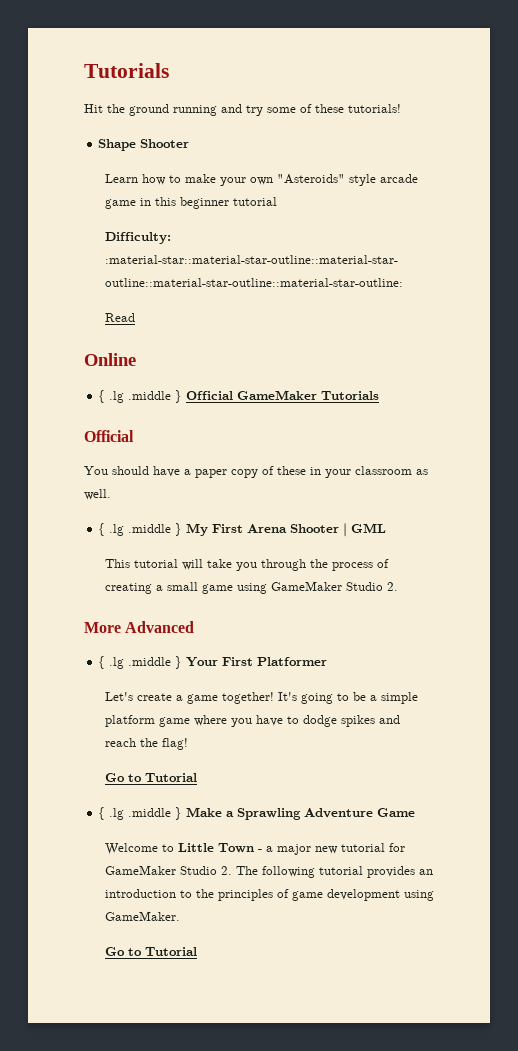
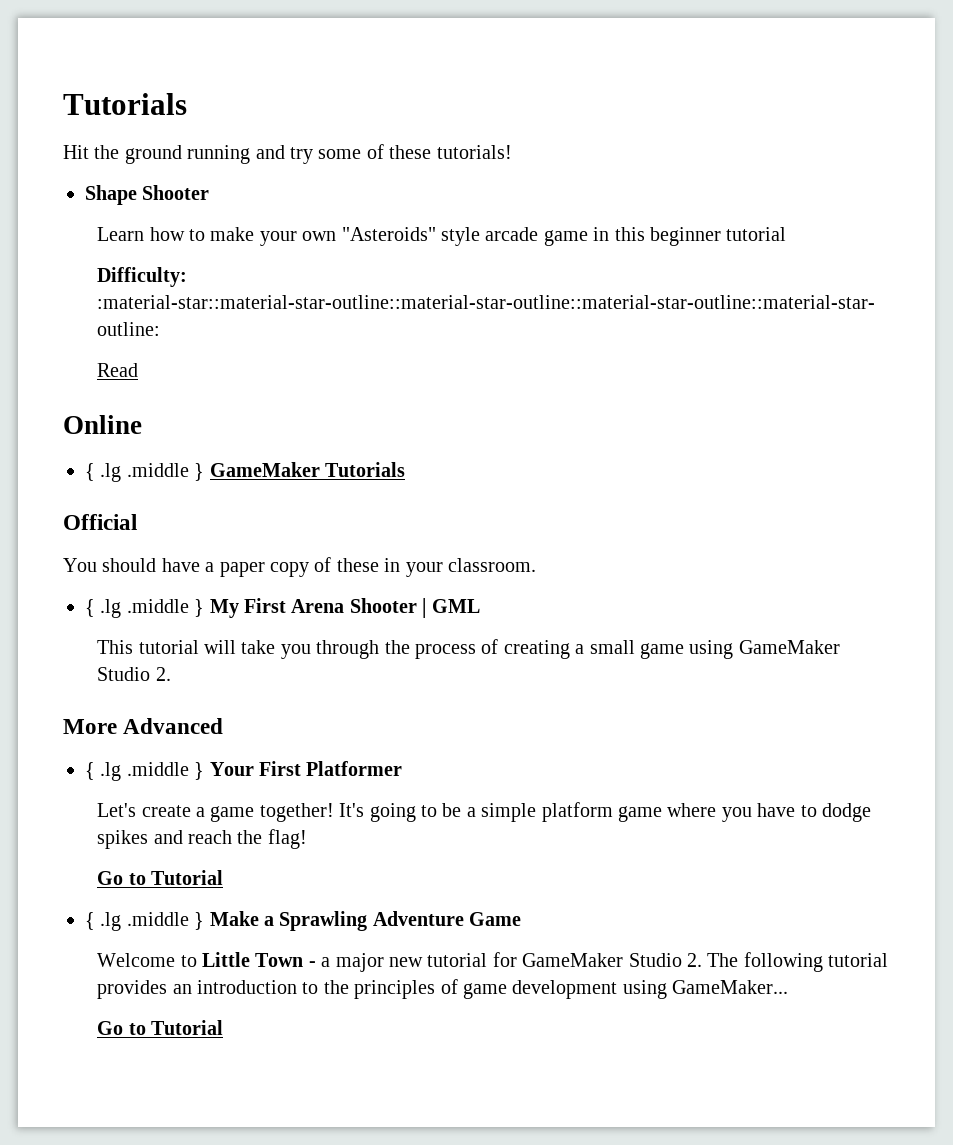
[186,391,234,400] Official -> (205, 472) none
[355,466,428,475] [84,489,111,500] classroom as well. -> [447,558,536,572] classroom.
[104,911,180,921] GameMaker. -> [672,980,789,994] GameMaker...

